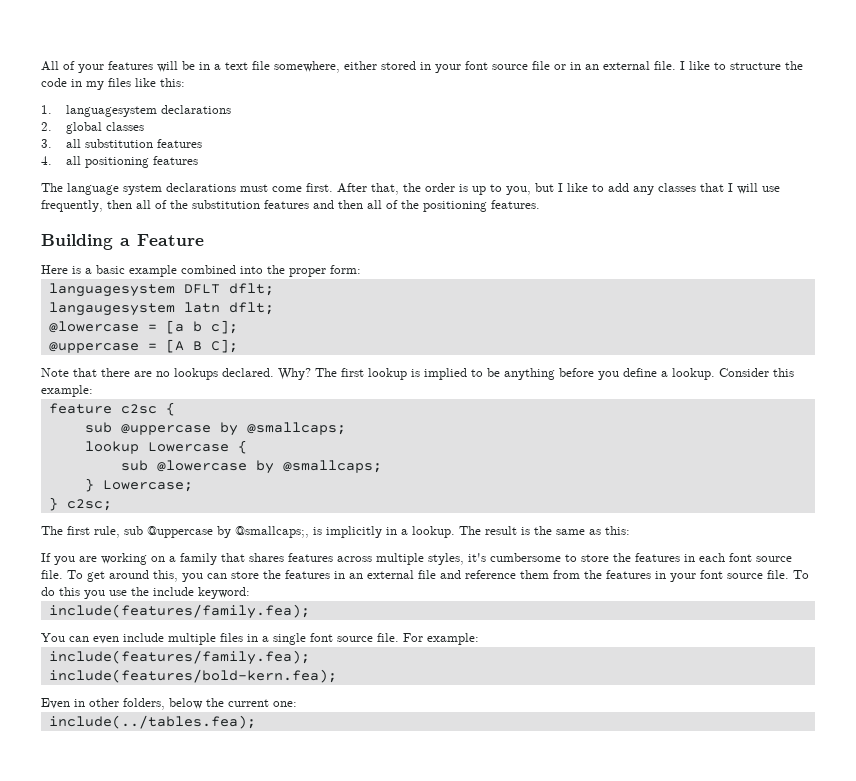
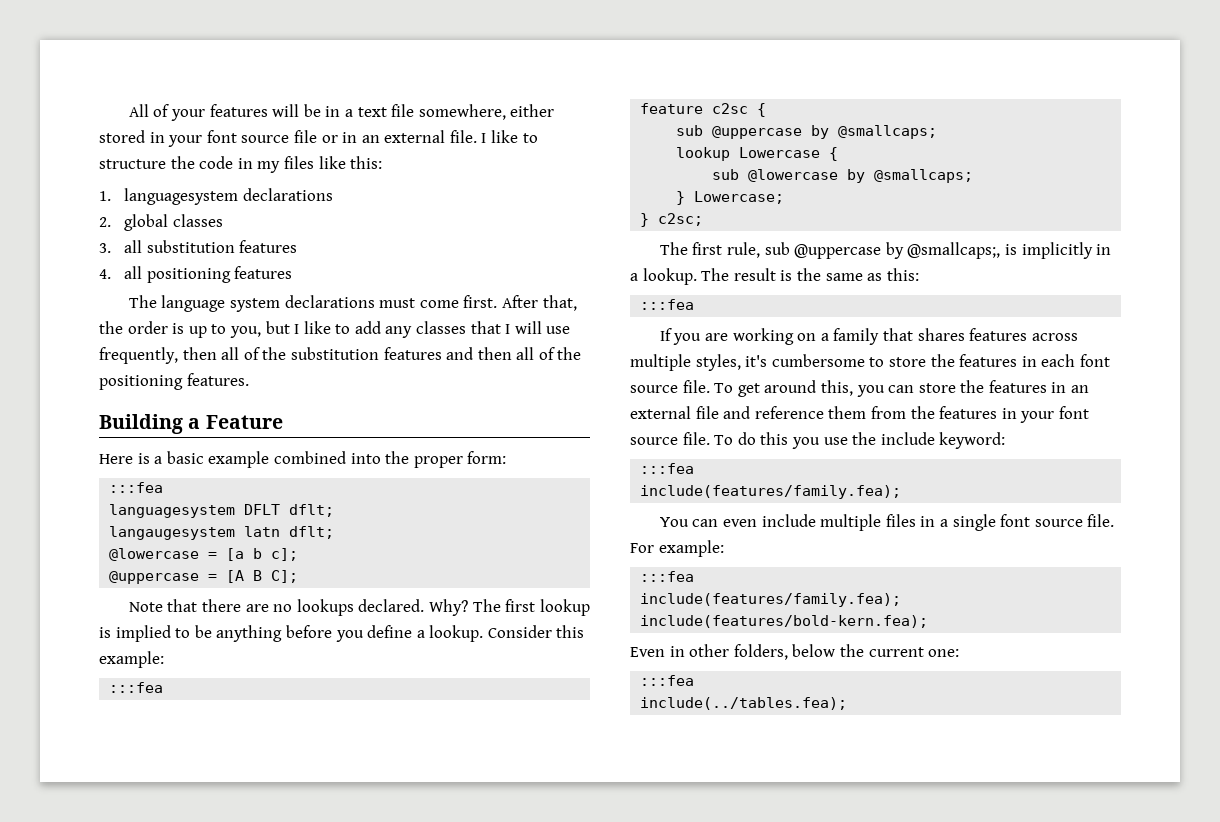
(361, 269) none -> [109,482,164,493] // :::fea
(93, 391) none -> [109,682,164,693] // :::fea
(630, 530) none -> [640,299,695,310] // :::fea
(250, 593) none -> [640,463,695,474] // :::fea
(479, 639) none -> [640,571,695,582] // :::fea
(297, 704) none -> [640,675,695,686] // :::fea

